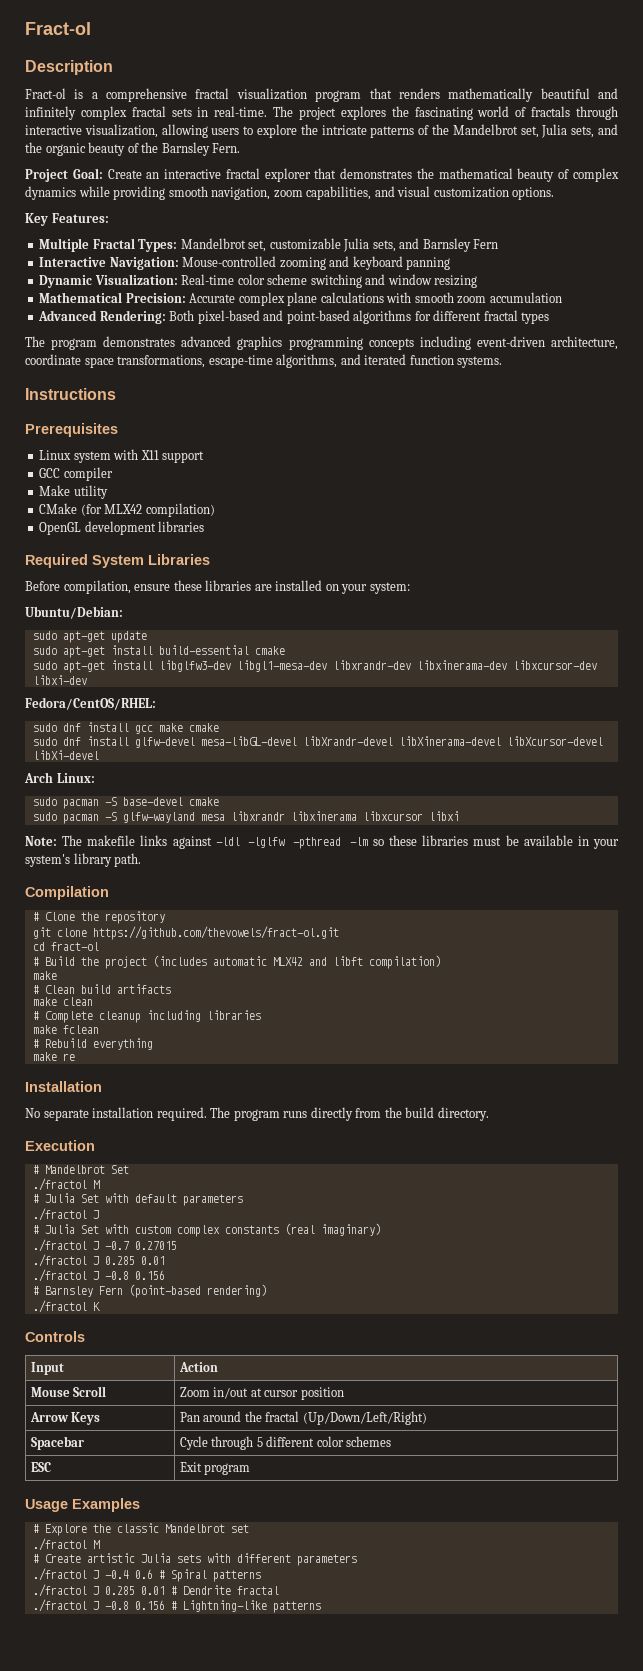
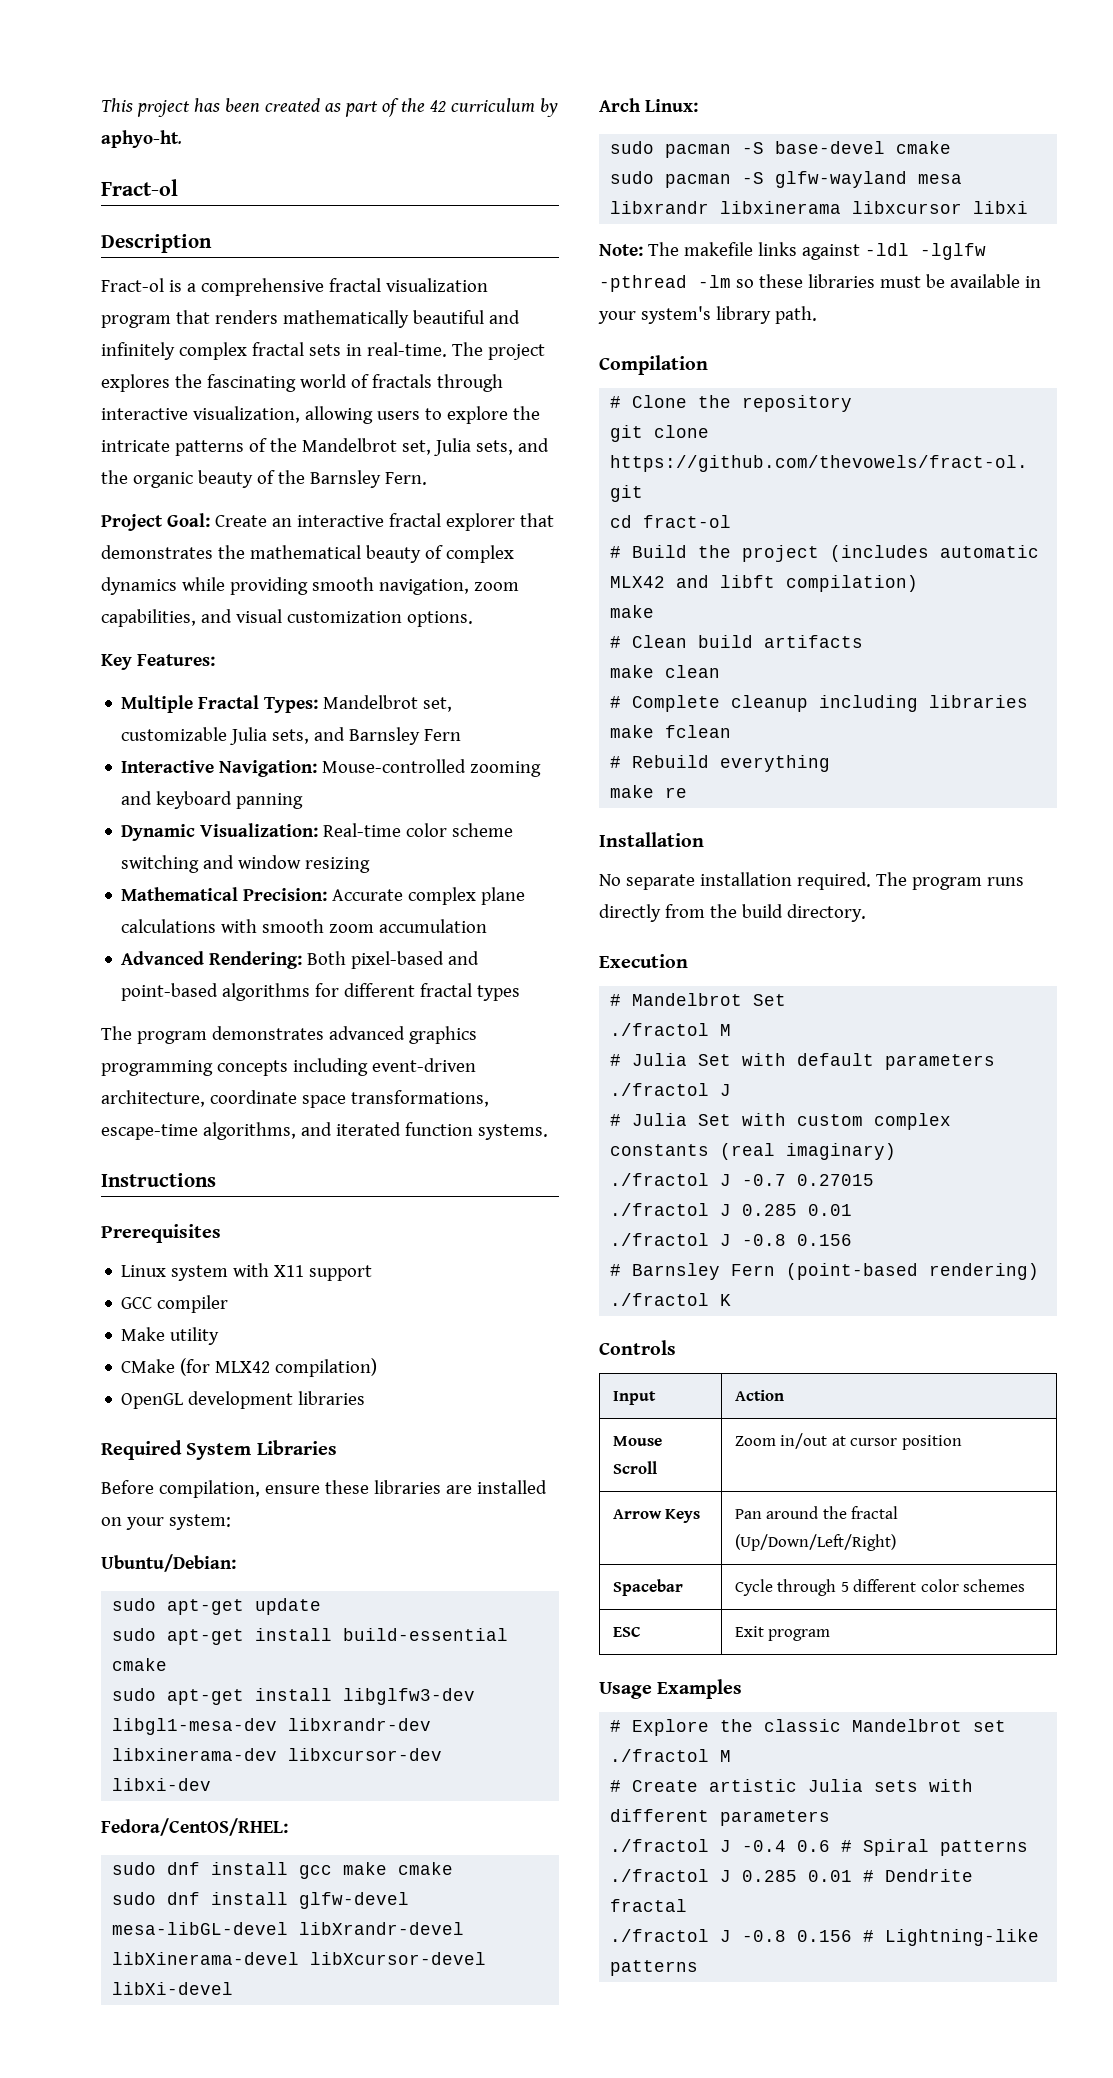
(25, 28) none -> [101,98,558,117] [101,130,182,148] This project has been created as part of the 42 curriculum by aphyo-ht. //

